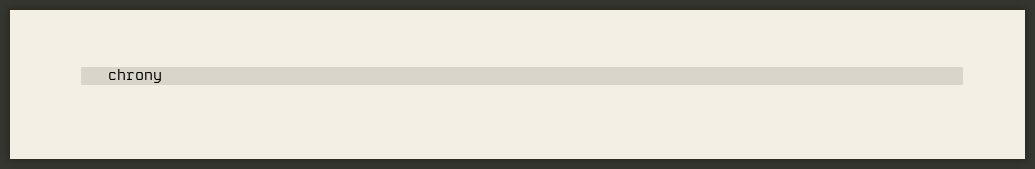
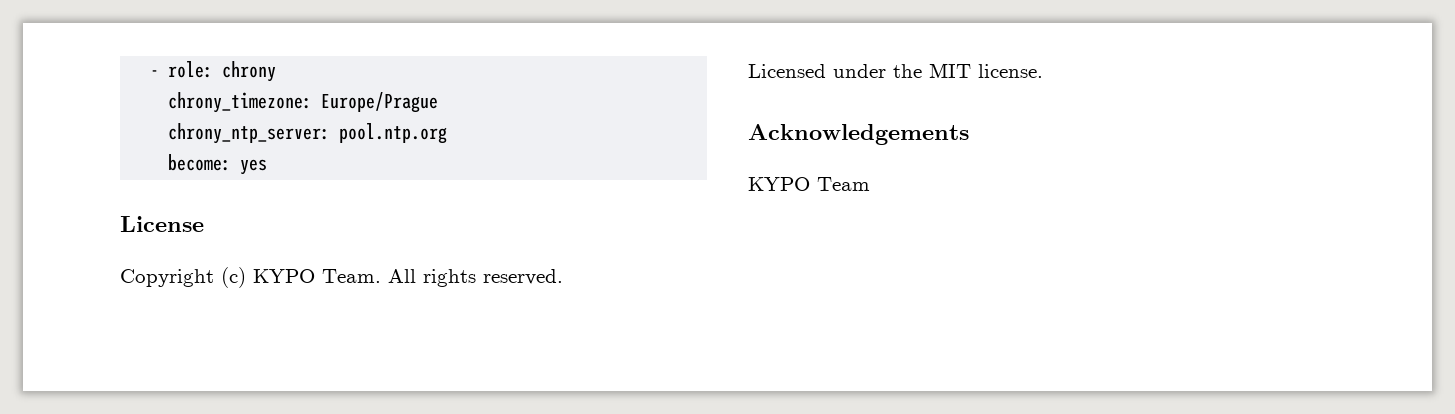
(108, 76) none -> [150,61,214,78] - role:
(162, 76) none -> [168,92,439,113] [168,123,448,144] [168,154,268,175] [120,216,204,232] [120,267,563,288] [748,63,1043,78] [748,124,969,145] [748,177,870,191] // chrony_timezone: Europe/Prague // chrony_ntp_server: pool.ntp.org // become: yes // License // Copyright (c) KYPO Team. All rights reserved. // Licensed under the MIT license. // Acknowledgements // KYPO Team

